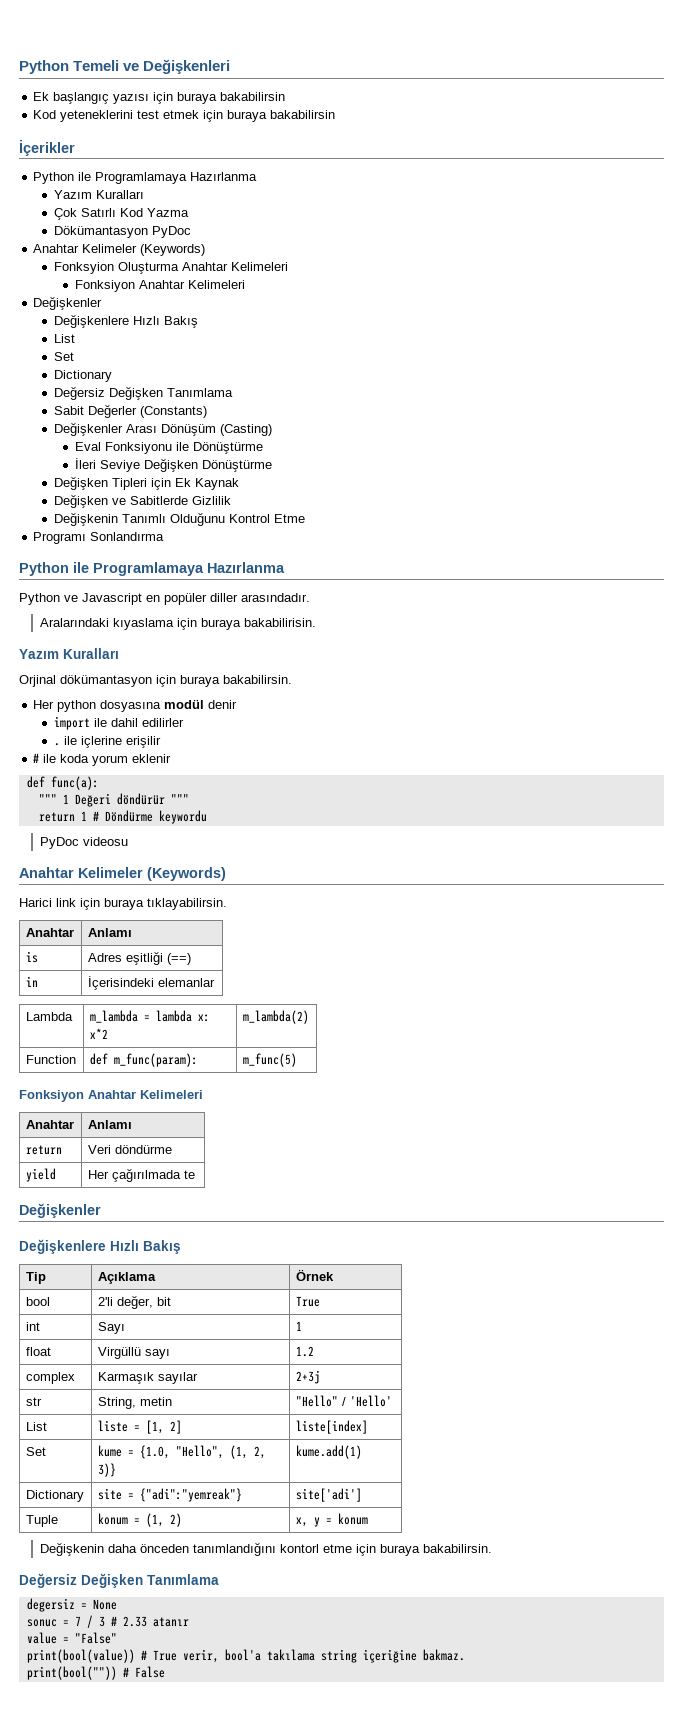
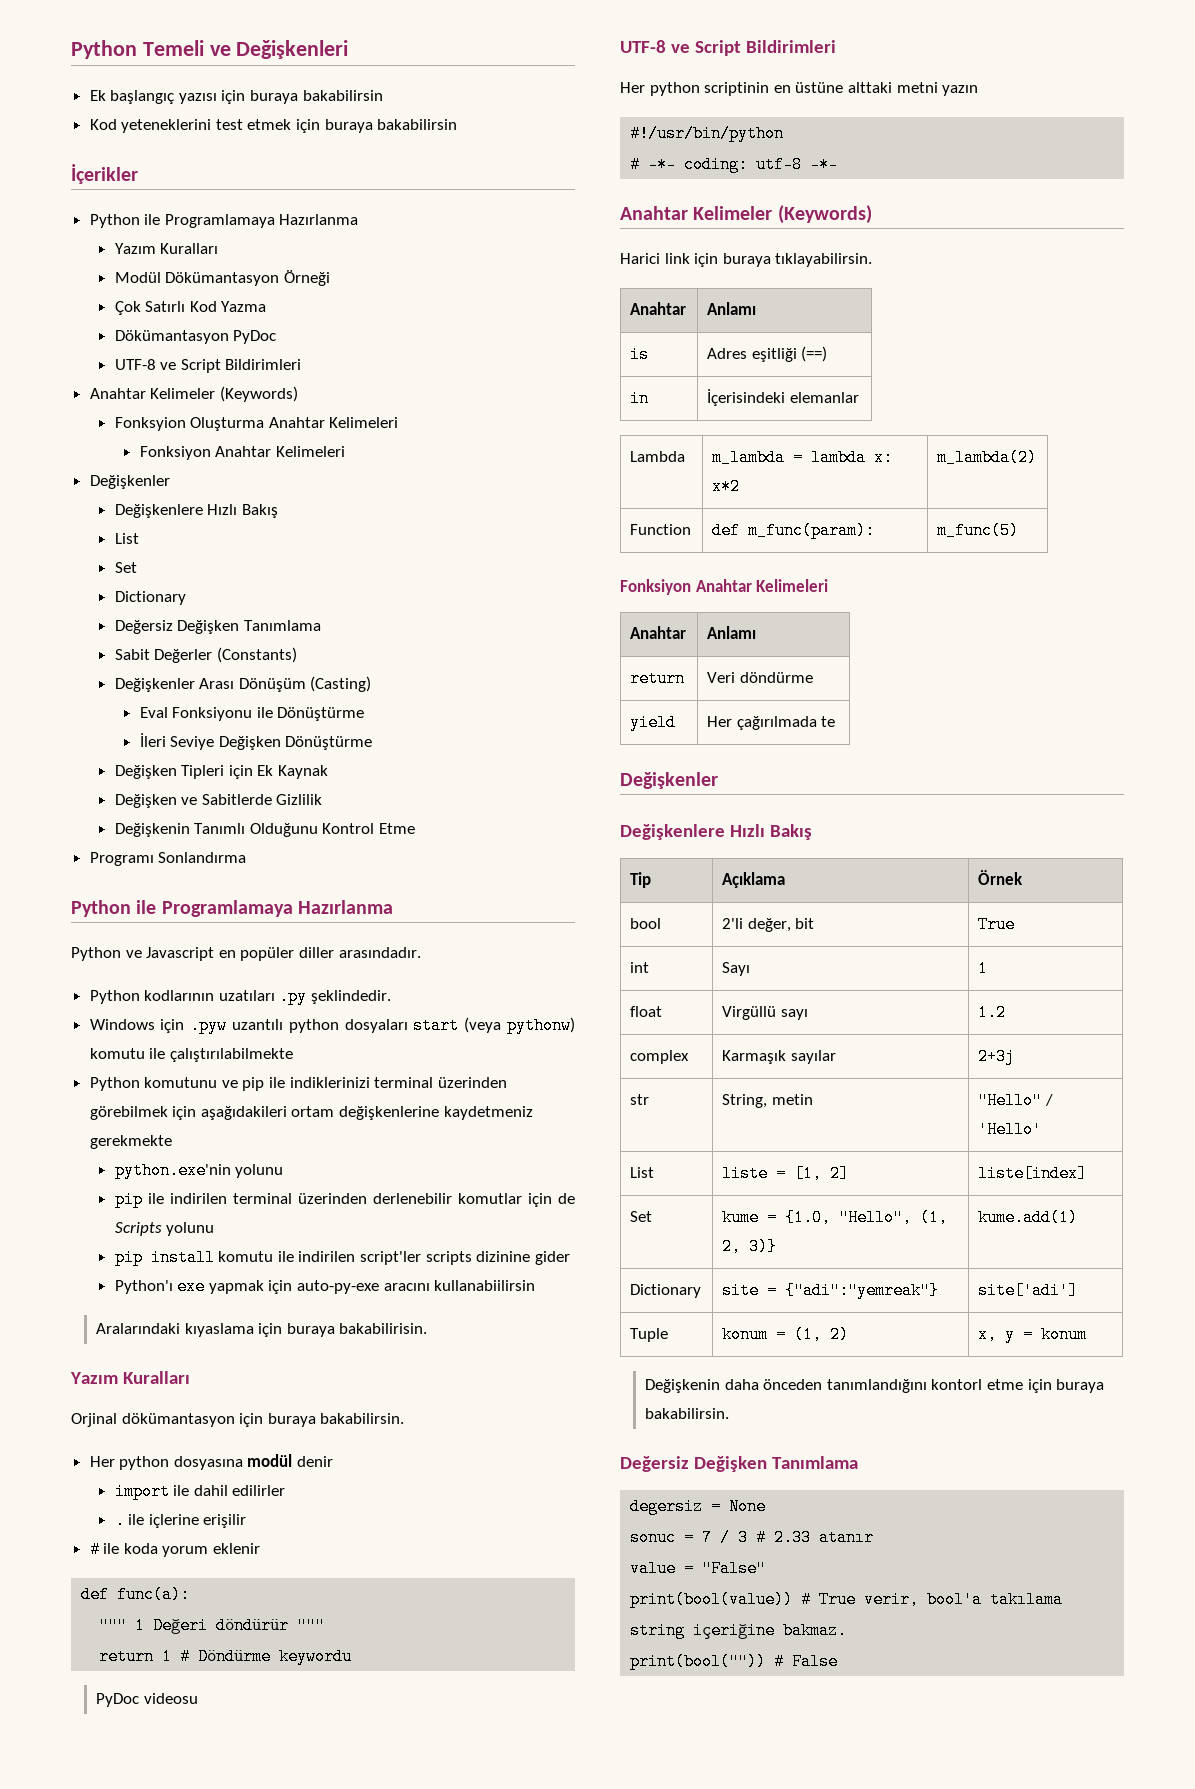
(145, 194) none -> [114,270,330,286] // Modül Dökümantasyon Örneği
(192, 232) none -> [114,359,302,373] // UTF-8 ve Script Bildirimleri
(310, 597) none -> [89,988,392,1005] [89,1017,575,1034] [89,1048,293,1062] [89,1077,507,1091] [89,1106,533,1120] [89,1135,172,1149] [114,1162,284,1179] [114,1191,575,1208] [114,1222,215,1236] [114,1249,570,1266] [114,1278,536,1295] // Python kodlarının uzatıları .py şeklindedir. // Windows için .pyw uzantılı python dosyaları start (veya pythonw) komutu ile çalıştırılabilmekte // Python komutunu ve pip ile indiklerinizi terminal üzerinden görebilmek için aşağıdakileri ortam değişkenlerine kaydetmeniz gerekmekte // python.exe'nin yolunu // pip ile indirilen terminal üzerinden derlenebilir komutlar için de Scripts yolunu // pip install komutu ile indirilen script'ler scripts dizinine gider // Python'ı exe yapmak için auto-py-exe aracını kullanabiilirsin
(128, 841) none -> [620,40,836,56] [620,82,979,96] [630,125,785,142] [630,156,839,173] // UTF-8 ve Script Bildirimleri // Her python scriptinin en üstüne alttaki metni yazın // #!/usr/bin/python // # -*- coding: utf-8 -*-

